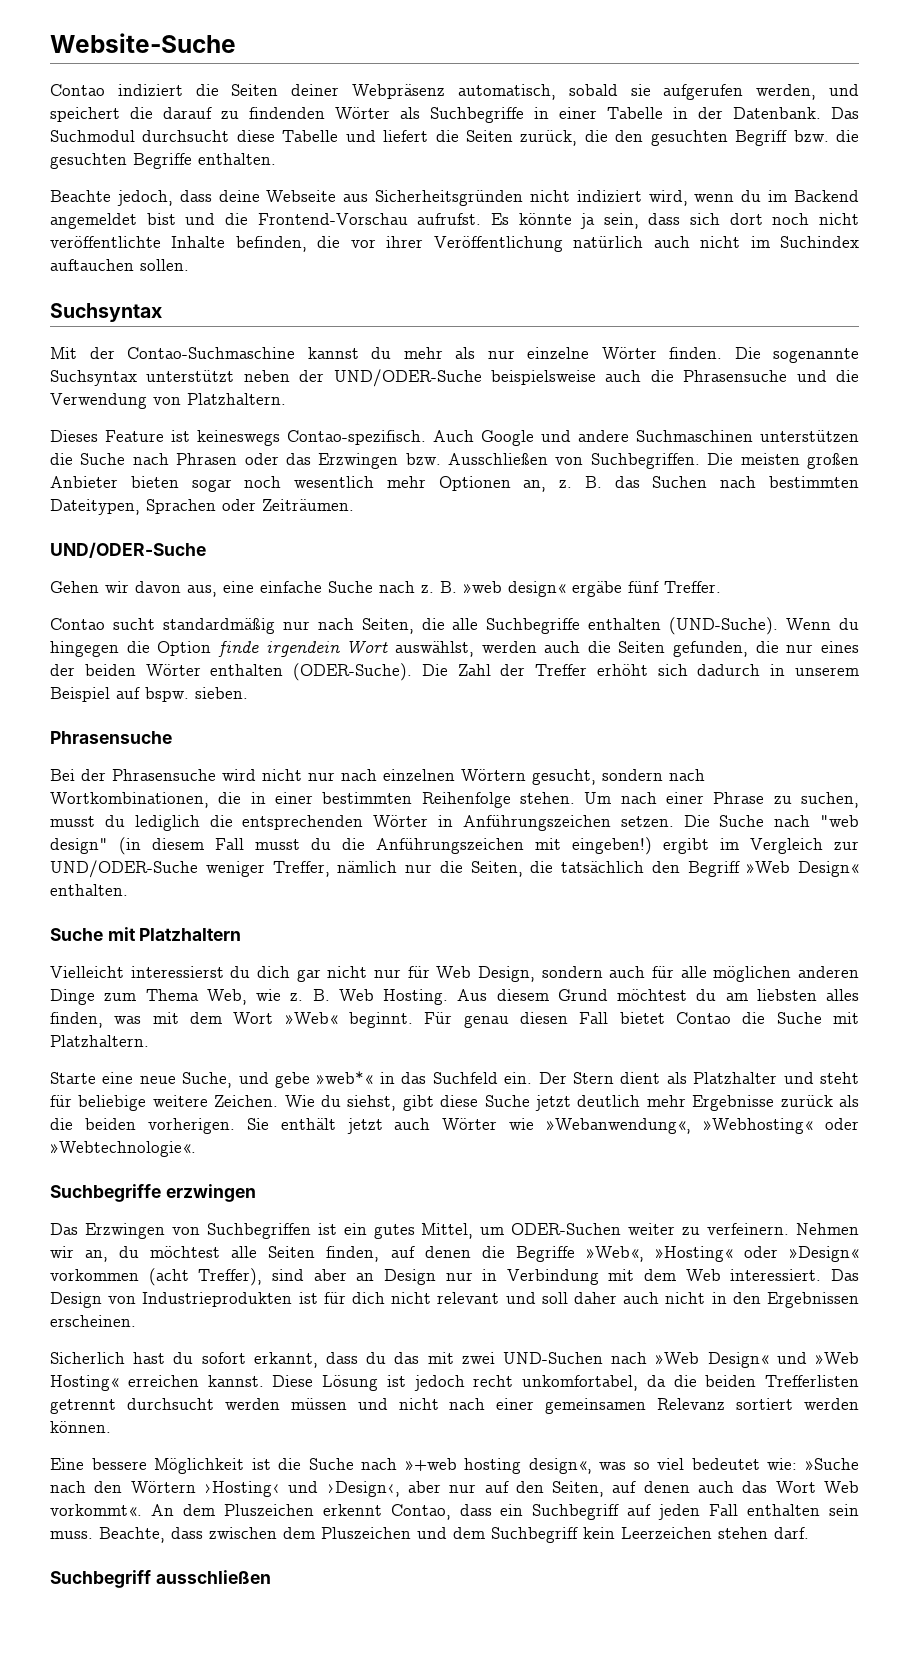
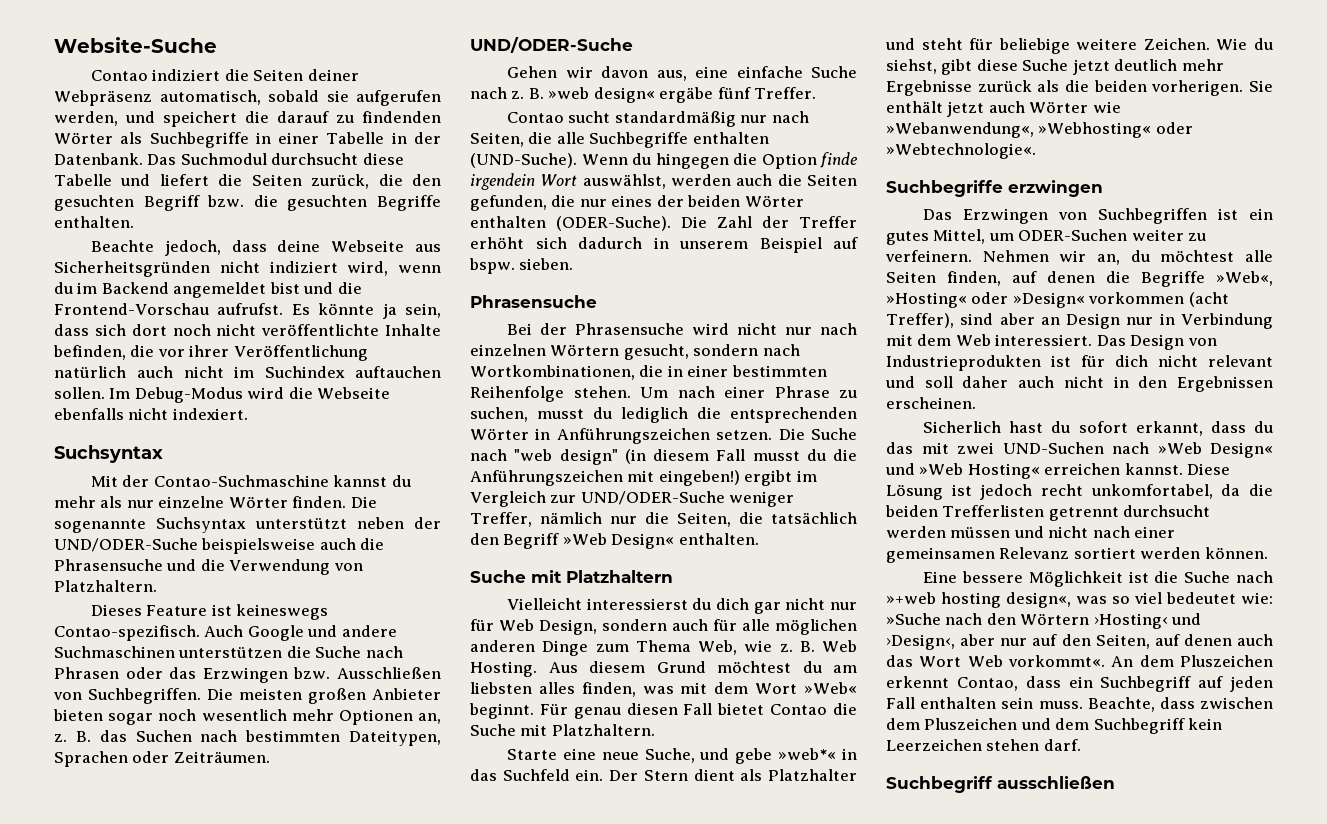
(189, 265) none -> [109,387,391,403] [54,408,248,420] Im Debug-Modus wird die Webseite ebenfalls nicht indexiert.

